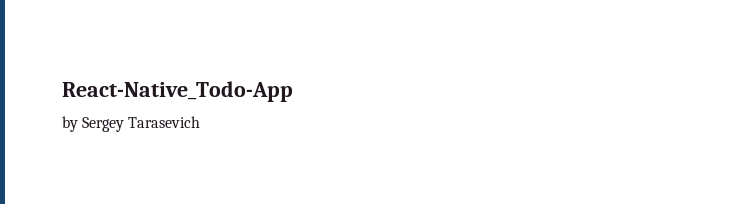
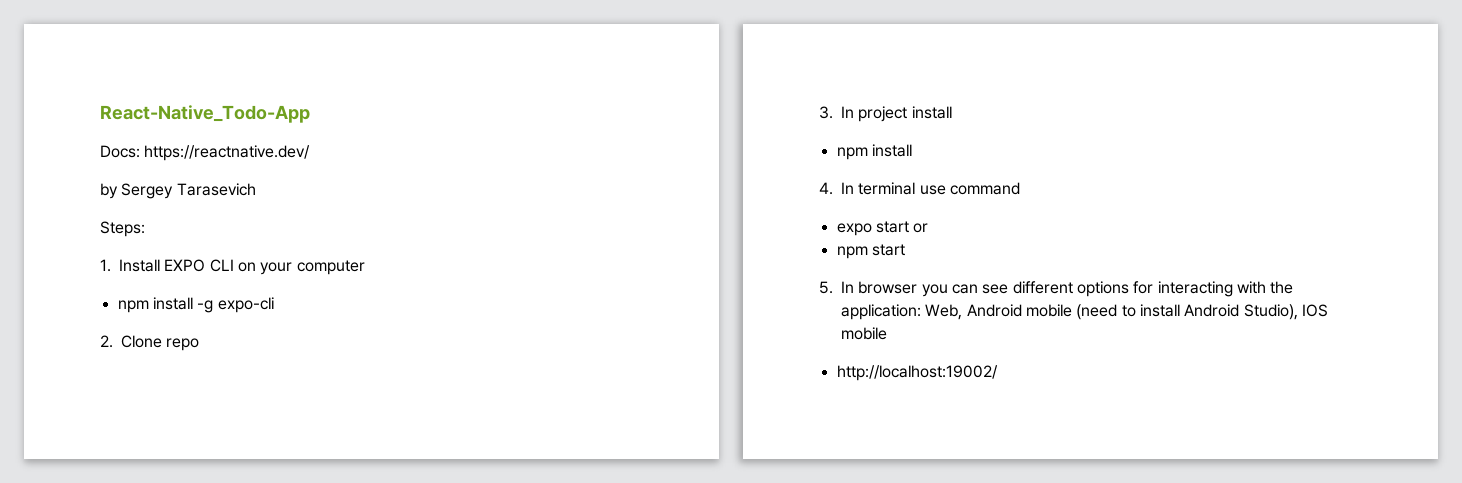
(293, 91) none -> [100,145,311,161] // Docs: https://reactnative.dev/
(201, 122) none -> [100,221,145,237] [100,259,365,275] [117,297,274,313] [100,335,200,351] [819,106,952,122] [836,144,912,160] [819,182,1020,195] [836,221,929,236] [836,244,905,259] [819,281,1294,297] [841,304,1328,320] [841,327,887,340] [836,365,998,381] // Steps: // 1. Install EXPO CLI on your computer // npm install -g expo-cli // 2. Clone repo // 3. In project install // npm install // 4. In terminal use command // expo start or // npm start // 5. In browser you can see different options for interacting with the application: Web, Android mobile (need to install Android Studio), IOS mobile // http://localhost:19002/

